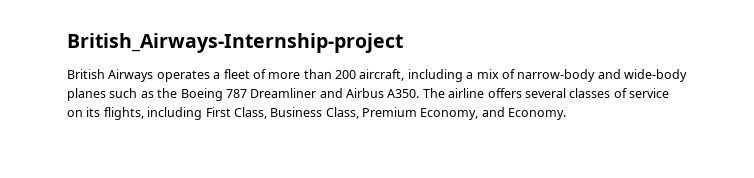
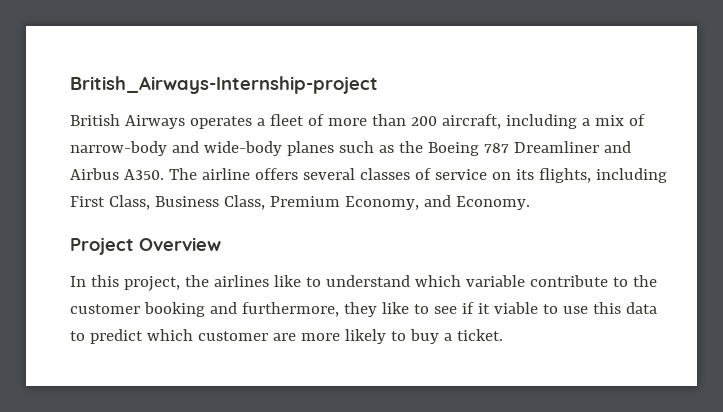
(567, 114) none -> [70,237,221,255] [70,275,657,291] [70,302,657,317] [70,329,503,344] // Project Overview // In this project, the airlines like to understand which variable contribute to the customer booking and furthermore, they like to see if it viable to use this data to predict which customer are more likely to buy a ticket.

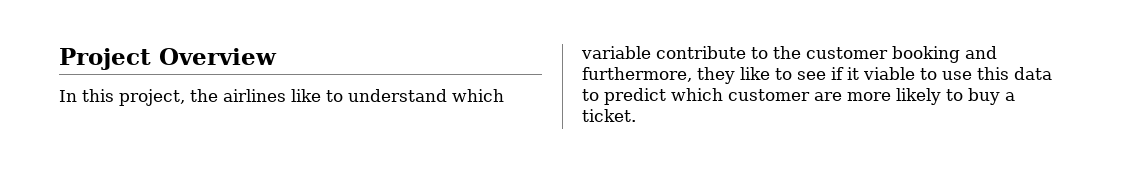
[70,76,378,94] [70,114,645,129] [70,141,631,156] [70,168,667,183] [70,195,530,210] British_Airways-Internship-project // British Airways operates a fleet of more than 200 aircraft, including a mix of narrow-body and wide-body planes such as the Boeing 787 Dreamliner and Airbus A350. The airline offers several classes of service on its flights, including First Class, Business Class, Premium Economy, and Economy. // -> (59, 59) none

